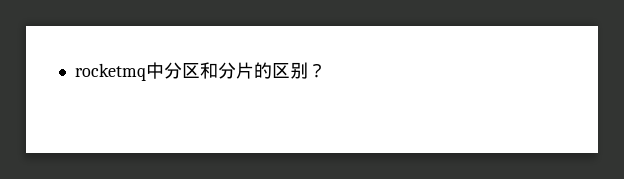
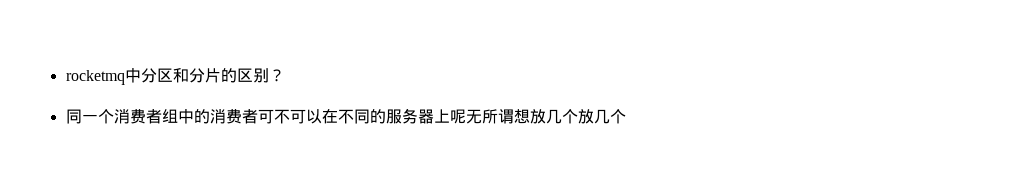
(326, 70) none -> [65,108,626,124] // 同一个消费者组中的消费者可不可以在不同的服务器上呢无所谓想放几个放几个

